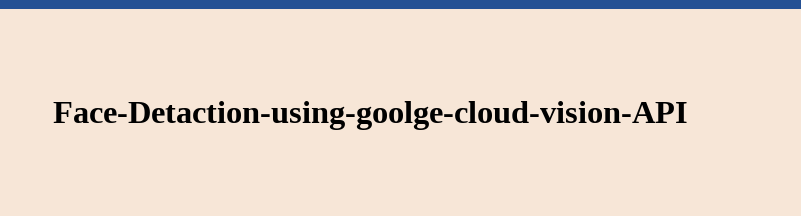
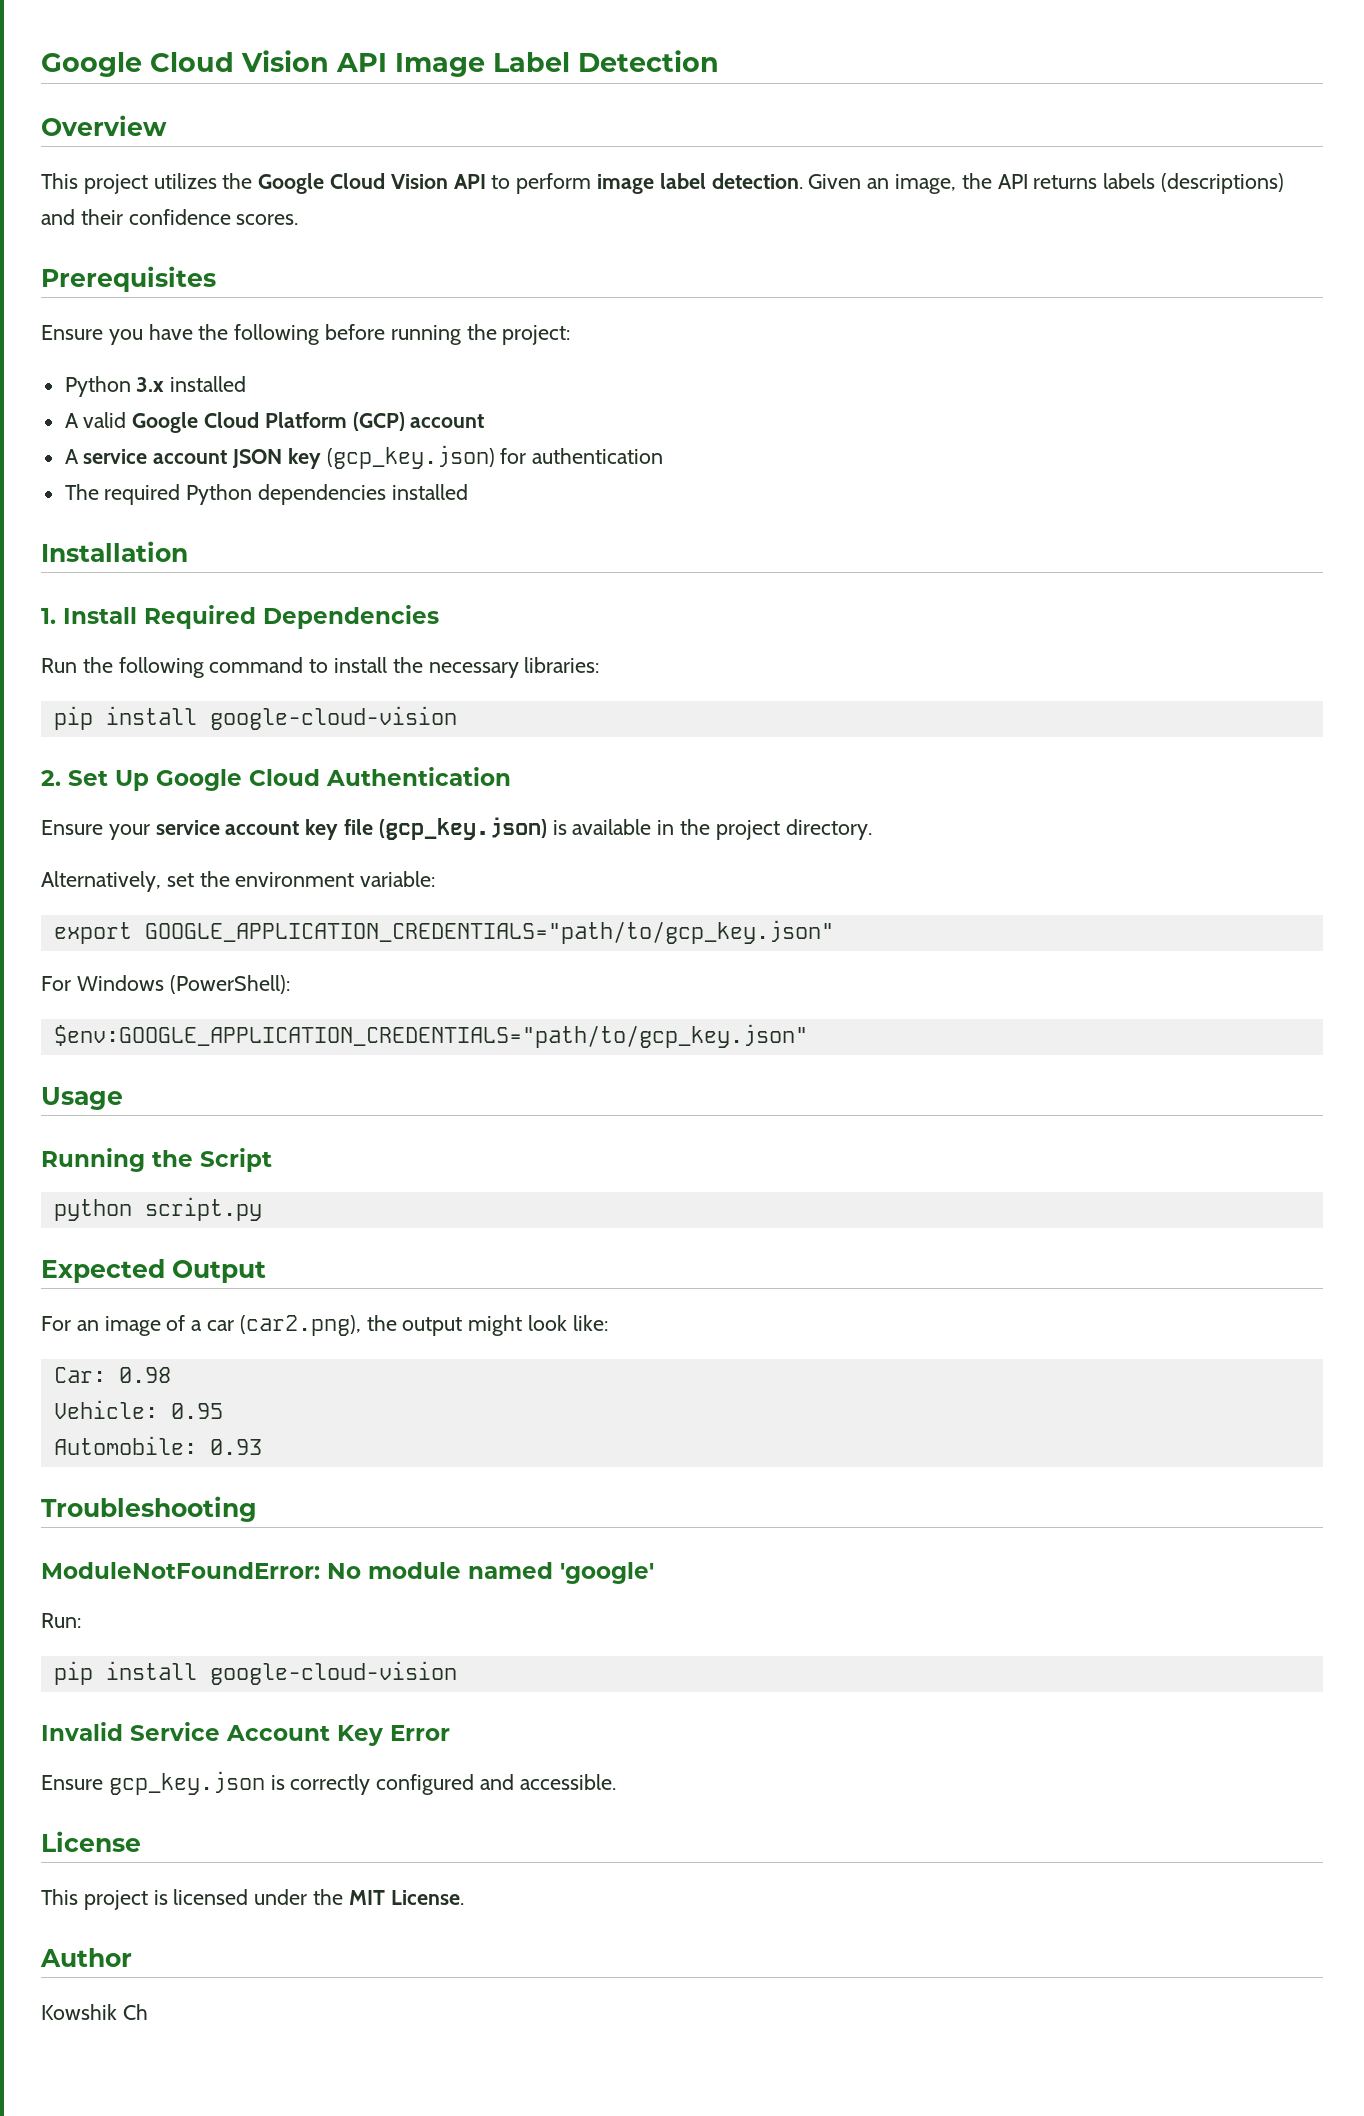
[53,101,688,130] Face-Detaction-using-goolge-cloud-vision-API -> [41,50,719,77] [41,115,167,136] [41,173,1285,194] [41,209,299,225] [41,266,216,292] [41,324,571,345] [64,376,247,397] [64,412,485,433] [64,445,664,469] [64,484,468,505] [41,541,188,562] [41,605,439,629] [41,657,600,678] [53,706,457,730] [41,767,511,791] [41,817,872,840] [41,871,436,892] [53,920,834,944] [41,975,290,994] [53,1024,808,1048] [41,1087,123,1110] [41,1148,272,1172] [53,1197,262,1221] [41,1259,266,1283] [41,1315,608,1336] [53,1367,171,1383] [53,1400,223,1419] [53,1436,262,1455] [41,1496,257,1522] [41,1562,654,1584] [41,1613,81,1628] [53,1661,457,1685] [41,1722,450,1746] [41,1771,616,1795] [41,1831,141,1852] [41,1889,464,1910] [40,1948,132,1967] [41,2004,148,2020] Google Cloud Vision API Image Label Detection // Overview // This project utilizes the Google Cloud Vision API to perform image label detection. Given an image, the API returns labels (descriptions) and their confidence scores. // Prerequisites // Ensure you have the following before running the project: // Python 3.x installed // A valid Google Cloud Platform (GCP) account // A service account JSON key (gcp_key.json) for authentication // The required Python dependencies installed // Installation // 1. Install Required Dependencies // Run the following command to install the necessary libraries: // pip install google-cloud-vision // 2. Set Up Google Cloud Authentication // Ensure your service account key file (gcp_key.json) is available in the project directory. // Alternatively, set the environment variable: // export GOOGLE_APPLICATION_CREDENTIALS="path/to/gcp_key.json" // For Windows (PowerShell): // $env:GOOGLE_APPLICATION_CREDENTIALS="path/to/gcp_key.json" // Usage // Running the Script // python script.py // Expected Output // For an image of a car (car2.png), the output might look like: // Car: 0.98 // Vehicle: 0.95 // Automobile: 0.93 // Troubleshooting // ModuleNotFoundError: No module named 'google' // Run: // pip install google-cloud-vision // Invalid Service Account Key Error // Ensure gcp_key.json is correctly configured and accessible. // License // This project is licensed under the MIT License. // Author // Kowshik Ch

